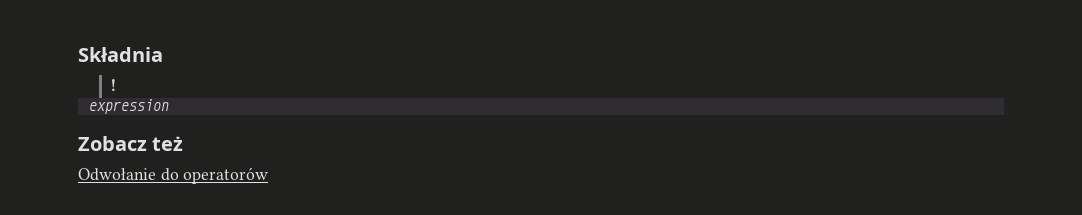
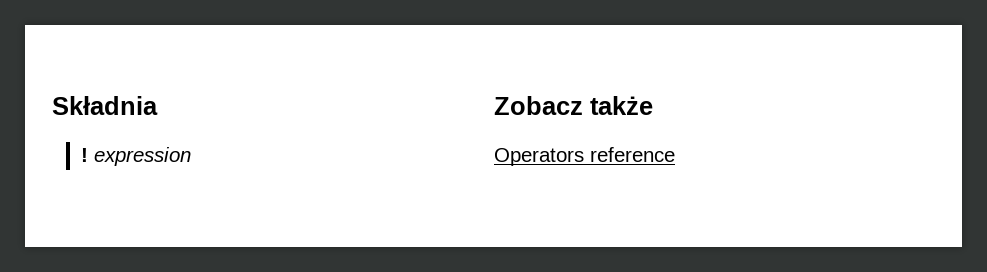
(117, 85) // -> (88, 155) none
[152,136,184,151] [78,167,269,184] też // Odwołanie do operatorów -> [590,96,653,115] [494,147,675,166] także // Operators reference

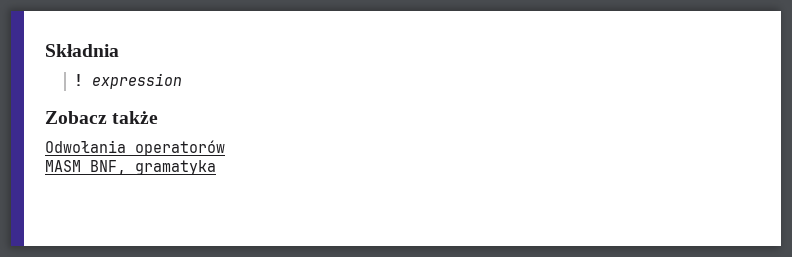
[494,147,675,166] Operators reference -> [45,140,225,156] [45,160,216,175] Odwołania operatorów // MASM BNF, gramatyka

